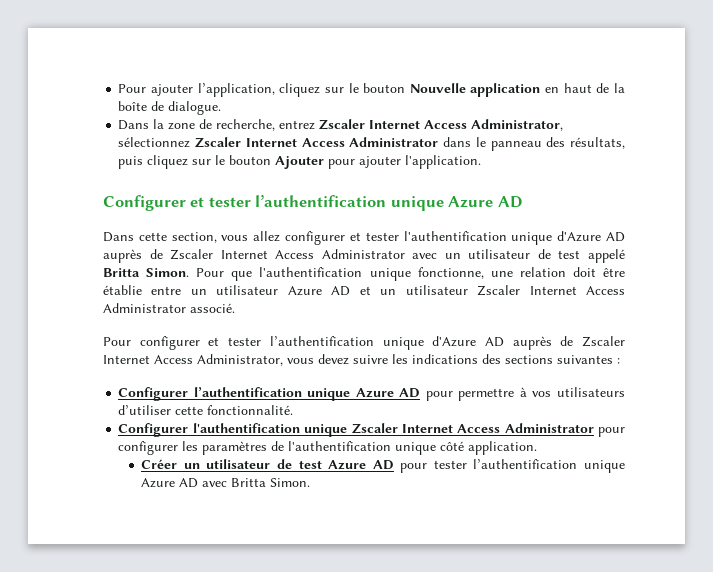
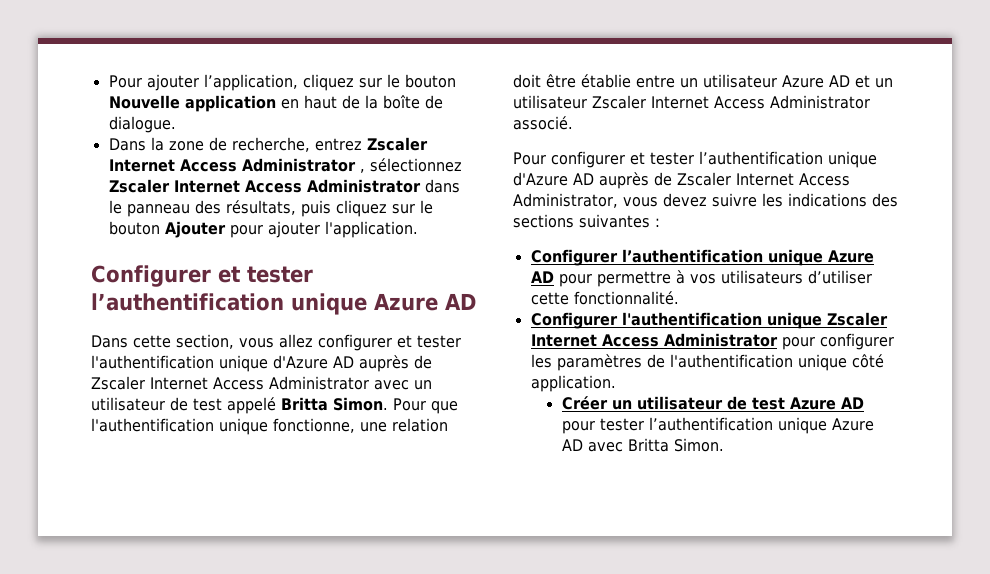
[471,119,564,131] Administrator, -> [241,158,365,173] Administrator ,

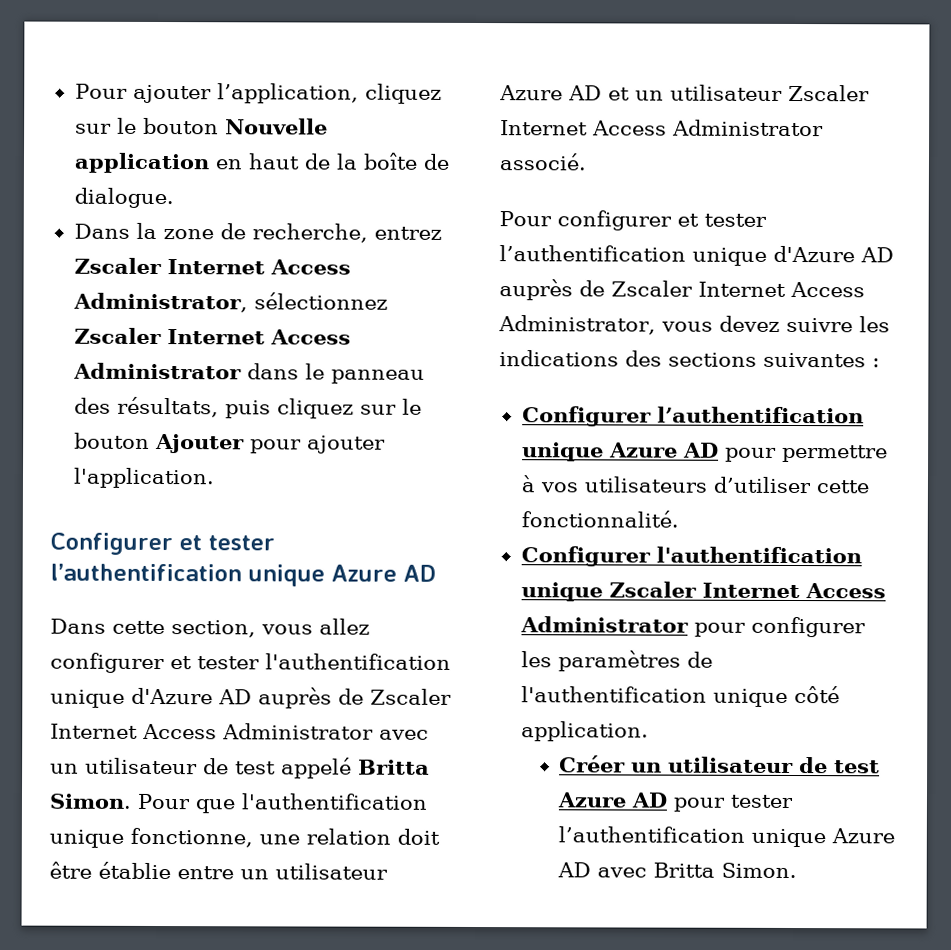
[241,158,365,173] Administrator , -> [72,292,248,313] Administrator,

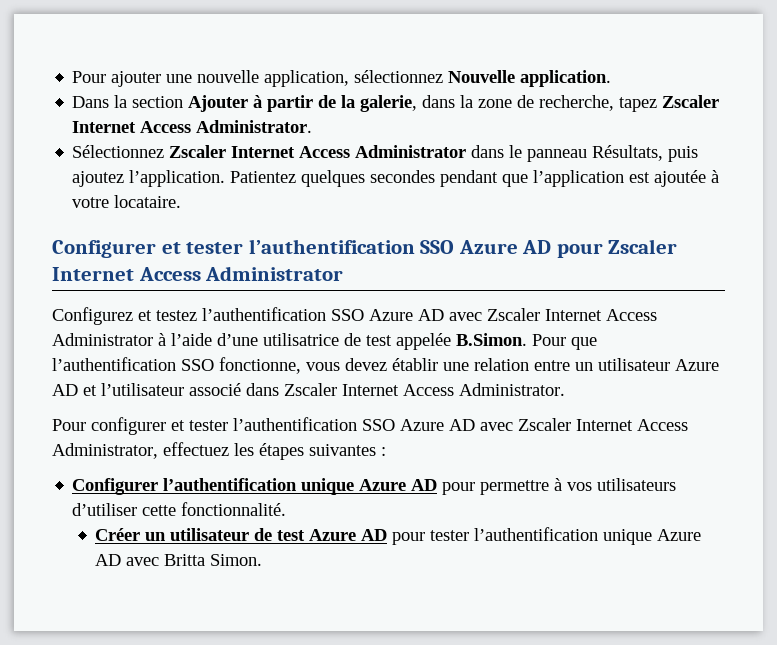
[216,83,442,104] [74,117,328,135] [73,152,450,174] [73,187,174,209] [73,223,130,239] l’application, cliquez sur le bouton Nouvelle application en haut de la boîte de dialogue. // Dans -> [166,70,612,87] [72,95,456,112] une nouvelle application, sélectionnez Nouvelle application. // Dans la section Ajouter à partir de la galerie, dans
[373,226,442,240] [73,257,351,275] [72,292,388,313] entrez Zscaler Internet Access Administrator, sélectionnez -> [619,95,720,112] [72,120,313,133] [72,145,165,158] tapez Zscaler Internet Access Administrator. // Sélectionnez
[73,396,422,419] [73,432,386,454] [72,467,215,489] des résultats, puis cliquez sur le bouton Ajouter pour ajouter l'application. -> [592,145,699,162] [72,170,720,187] [72,195,182,208] Résultats, puis ajoutez l’application. Patientez quelques secondes pendant que l’application est ajoutée à votre locataire.
[248,564,436,587] [50,618,370,638] [50,652,451,674] [50,687,452,709] [50,723,429,740] [50,757,430,779] [49,793,427,814] [49,827,440,848] [49,861,171,880] unique Azure AD // Dans cette section, vous allez configurer et tester l'authentification unique d'Azure AD auprès de Zscaler Internet Access Administrator avec un utilisateur de test appelé Britta Simon. Pour que l'authentification unique fonctionne, une relation doit être établie -> [420,239,678,258] [52,266,344,281] [52,307,657,325] [52,333,597,350] [52,357,529,374] SSO Azure AD pour Zscaler Internet Access Administrator // Configurez et testez l’authentification SSO Azure AD avec Zscaler Internet Access Administrator à l’aide d’une utilisatrice de test appelée B.Simon. Pour que l’authentification SSO fonctionne, vous devez établir une relation
[635,84,870,102] [500,119,824,137] [499,153,587,171] un utilisateur Zscaler Internet Access Administrator associé. -> [101,383,565,396] l’utilisateur associé dans Zscaler Internet Access Administrator.
[692,245,894,266] [499,279,865,301] [498,315,890,335] [499,350,757,367] unique d'Azure AD auprès de Zscaler Internet Access Administrator, vous devez suivre les indications des sections -> [362,418,688,431] [52,442,304,460] SSO Azure AD avec Zscaler Internet Access Administrator, effectuez les étapes
[520,546,862,567] [520,581,886,602] [519,616,866,638] [520,650,713,672] [520,685,840,707] [520,721,649,742] // Configurer l'authentification unique Zscaler Internet Access Administrator pour configurer les paramètres de l'authentification unique côté application. -> (287, 509) none

